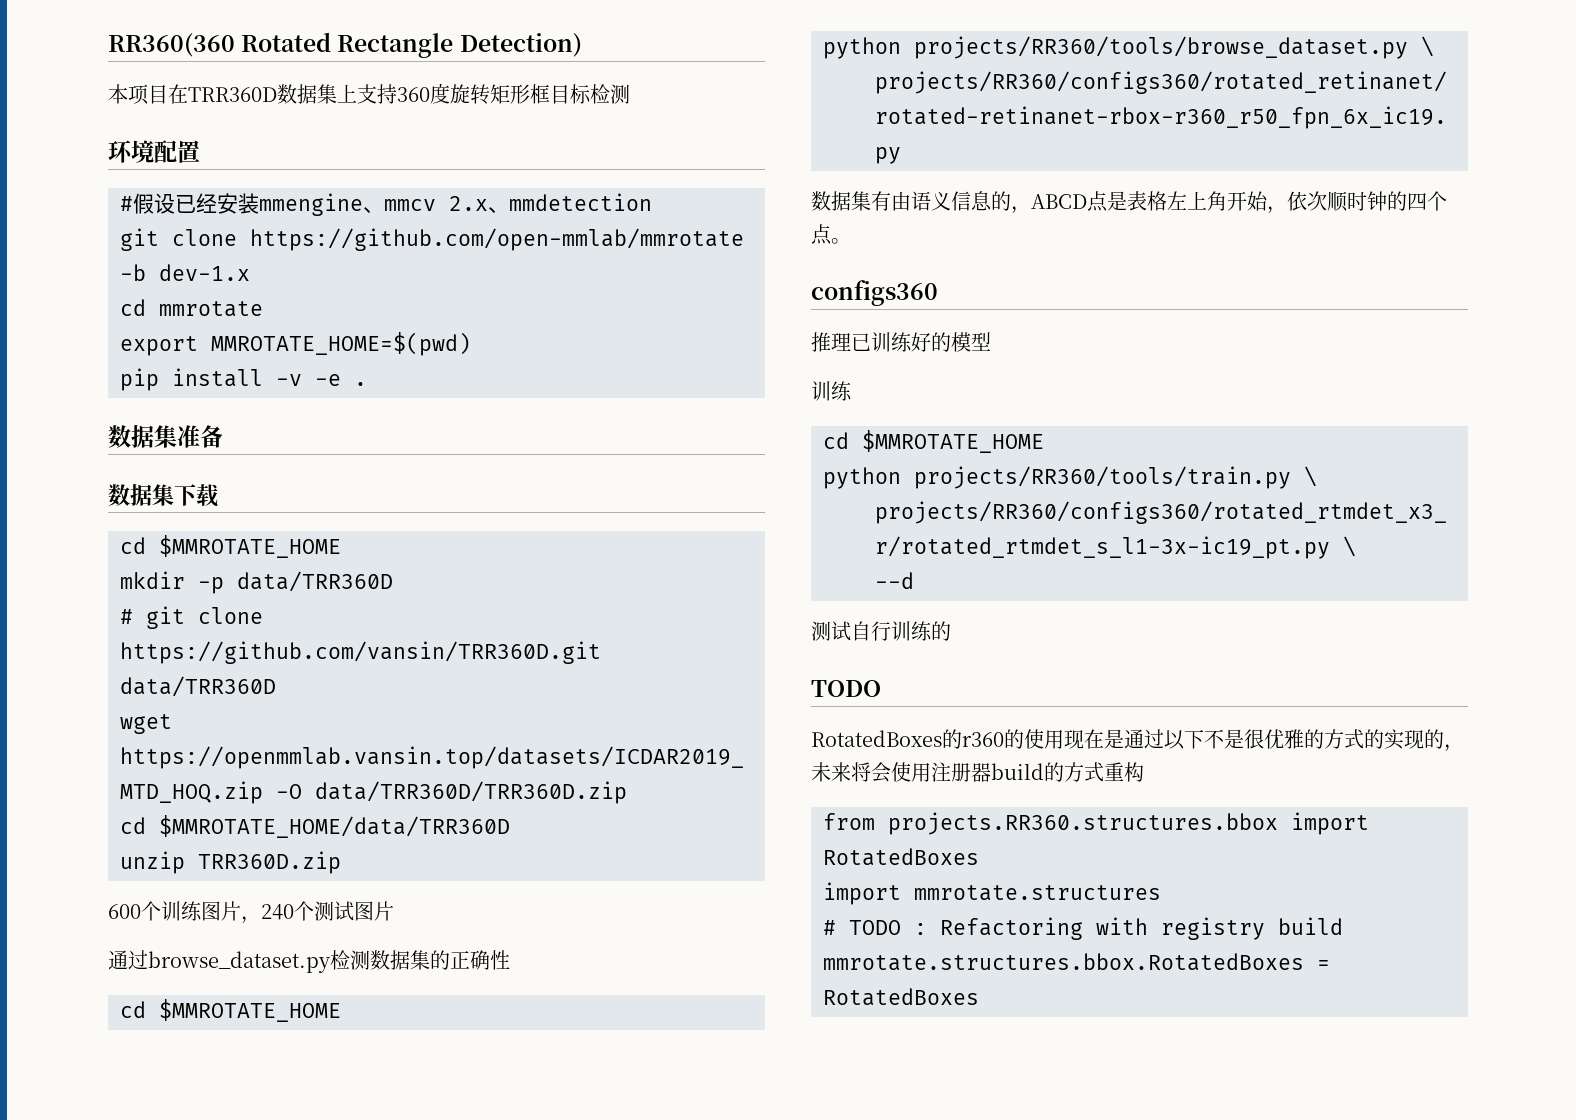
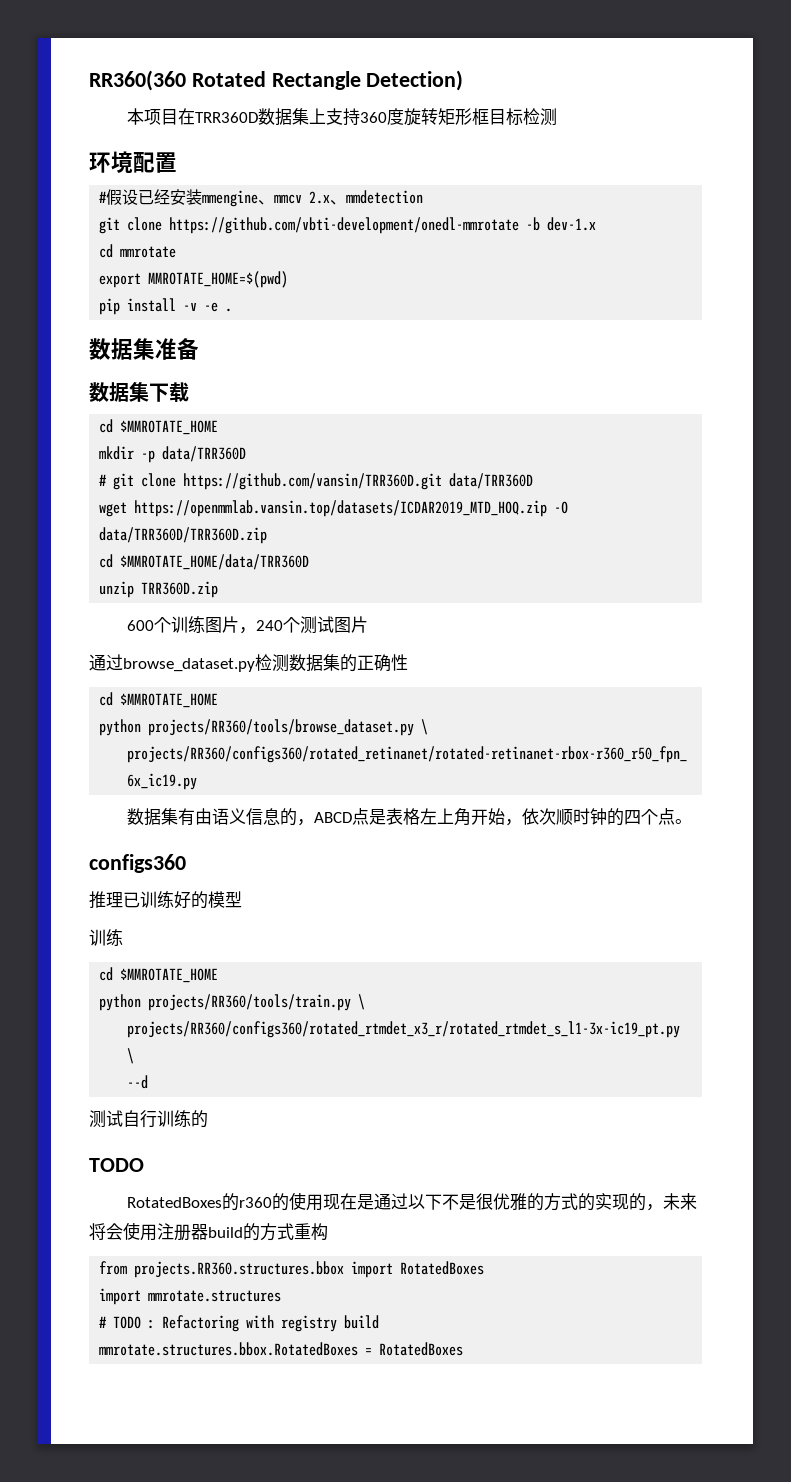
[250,228,744,251] https://github.com/open-mmlab/mmrotate -> [169,217,520,234] https://github.com/vbti-development/onedl-mmrotate

